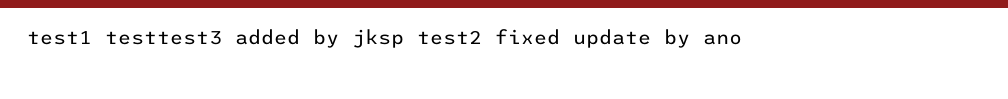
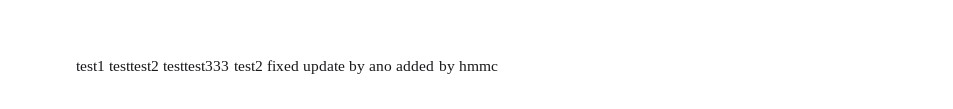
[105,29,404,48] testtest3 added by jksp -> [109,61,230,71] testtest2 testtest333
(742, 39) none -> [396,61,498,74] added by hmmc

